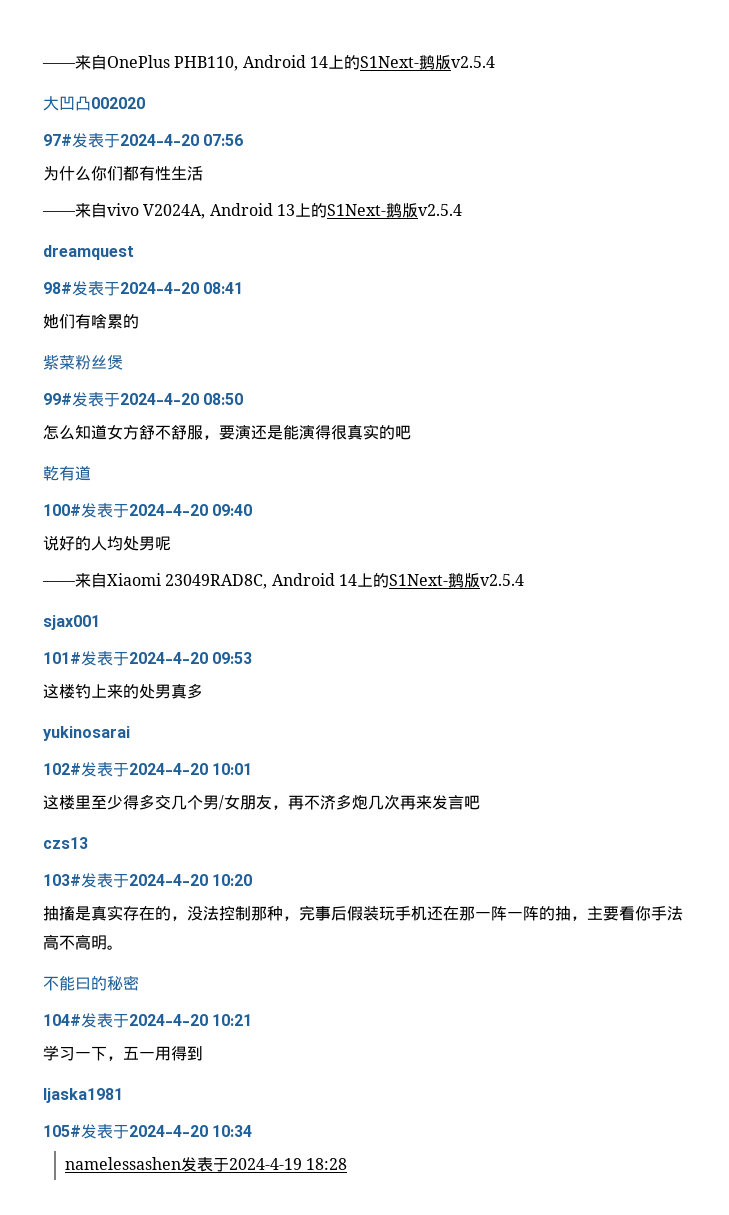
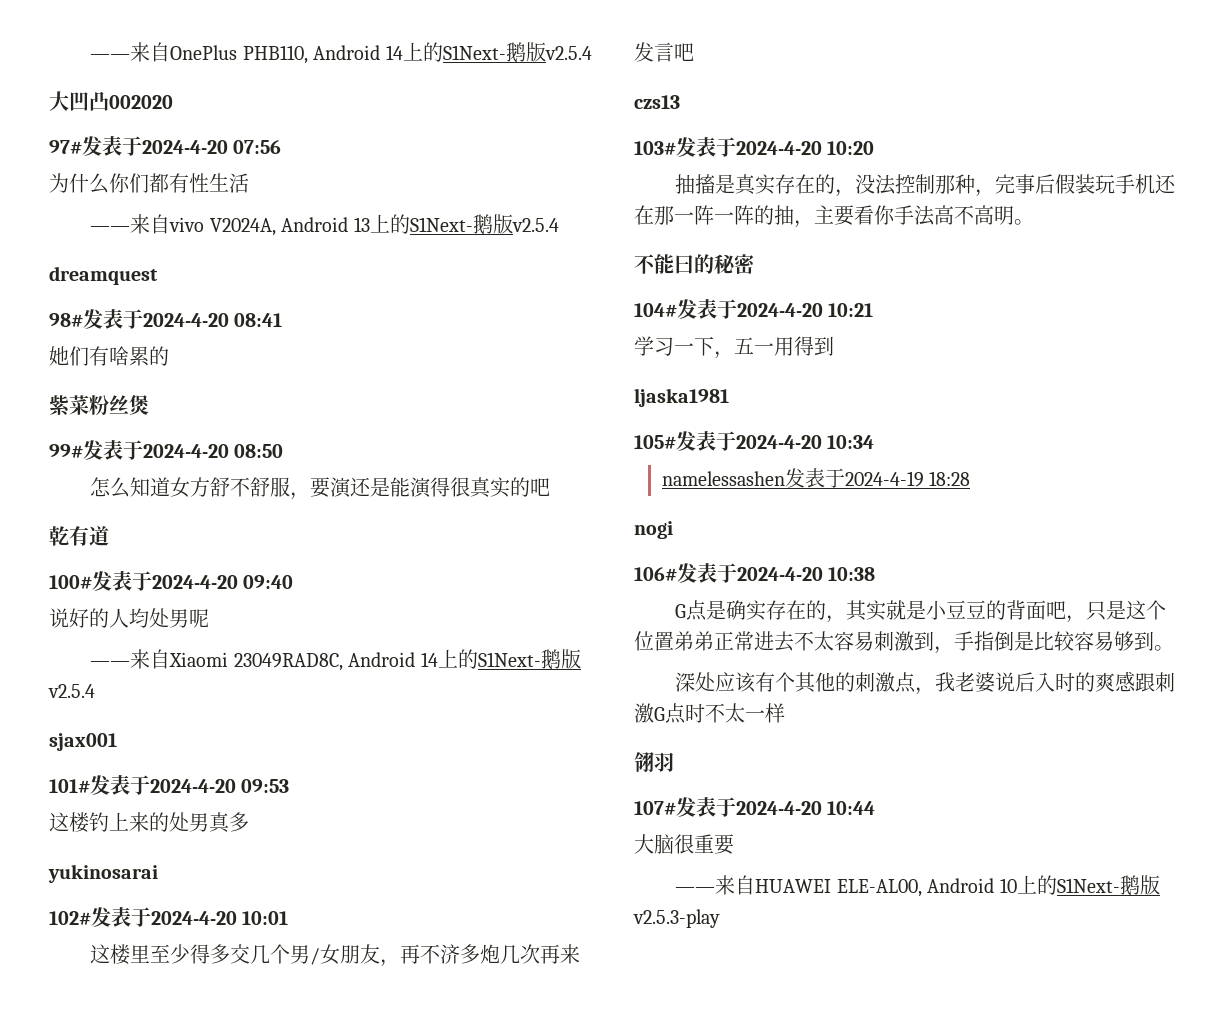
(348, 1164) none -> [634,521,673,539] [634,563,876,583] [675,600,1167,623] [634,631,1174,654] [675,671,1176,695] [634,703,785,724] [634,752,674,772] [634,797,876,817] [634,834,734,855] [675,875,1160,897] [633,909,720,928] // nogi // 106#发表于2024-4-20 10:38 // G点是确实存在的，其实就是小豆豆的背面吧，只是这个位置弟弟正常进去不太容易刺激到，手指倒是比较容易够到。 // 深处应该有个其他的刺激点，我老婆说后入时的爽感跟刺激G点时不太一样 // 翎羽 // 107#发表于2024-4-20 10:44 // 大脑很重要 // ——来自HUAWEI ELE-AL00, Android 10上的S1Next-鹅版v2.5.3-play

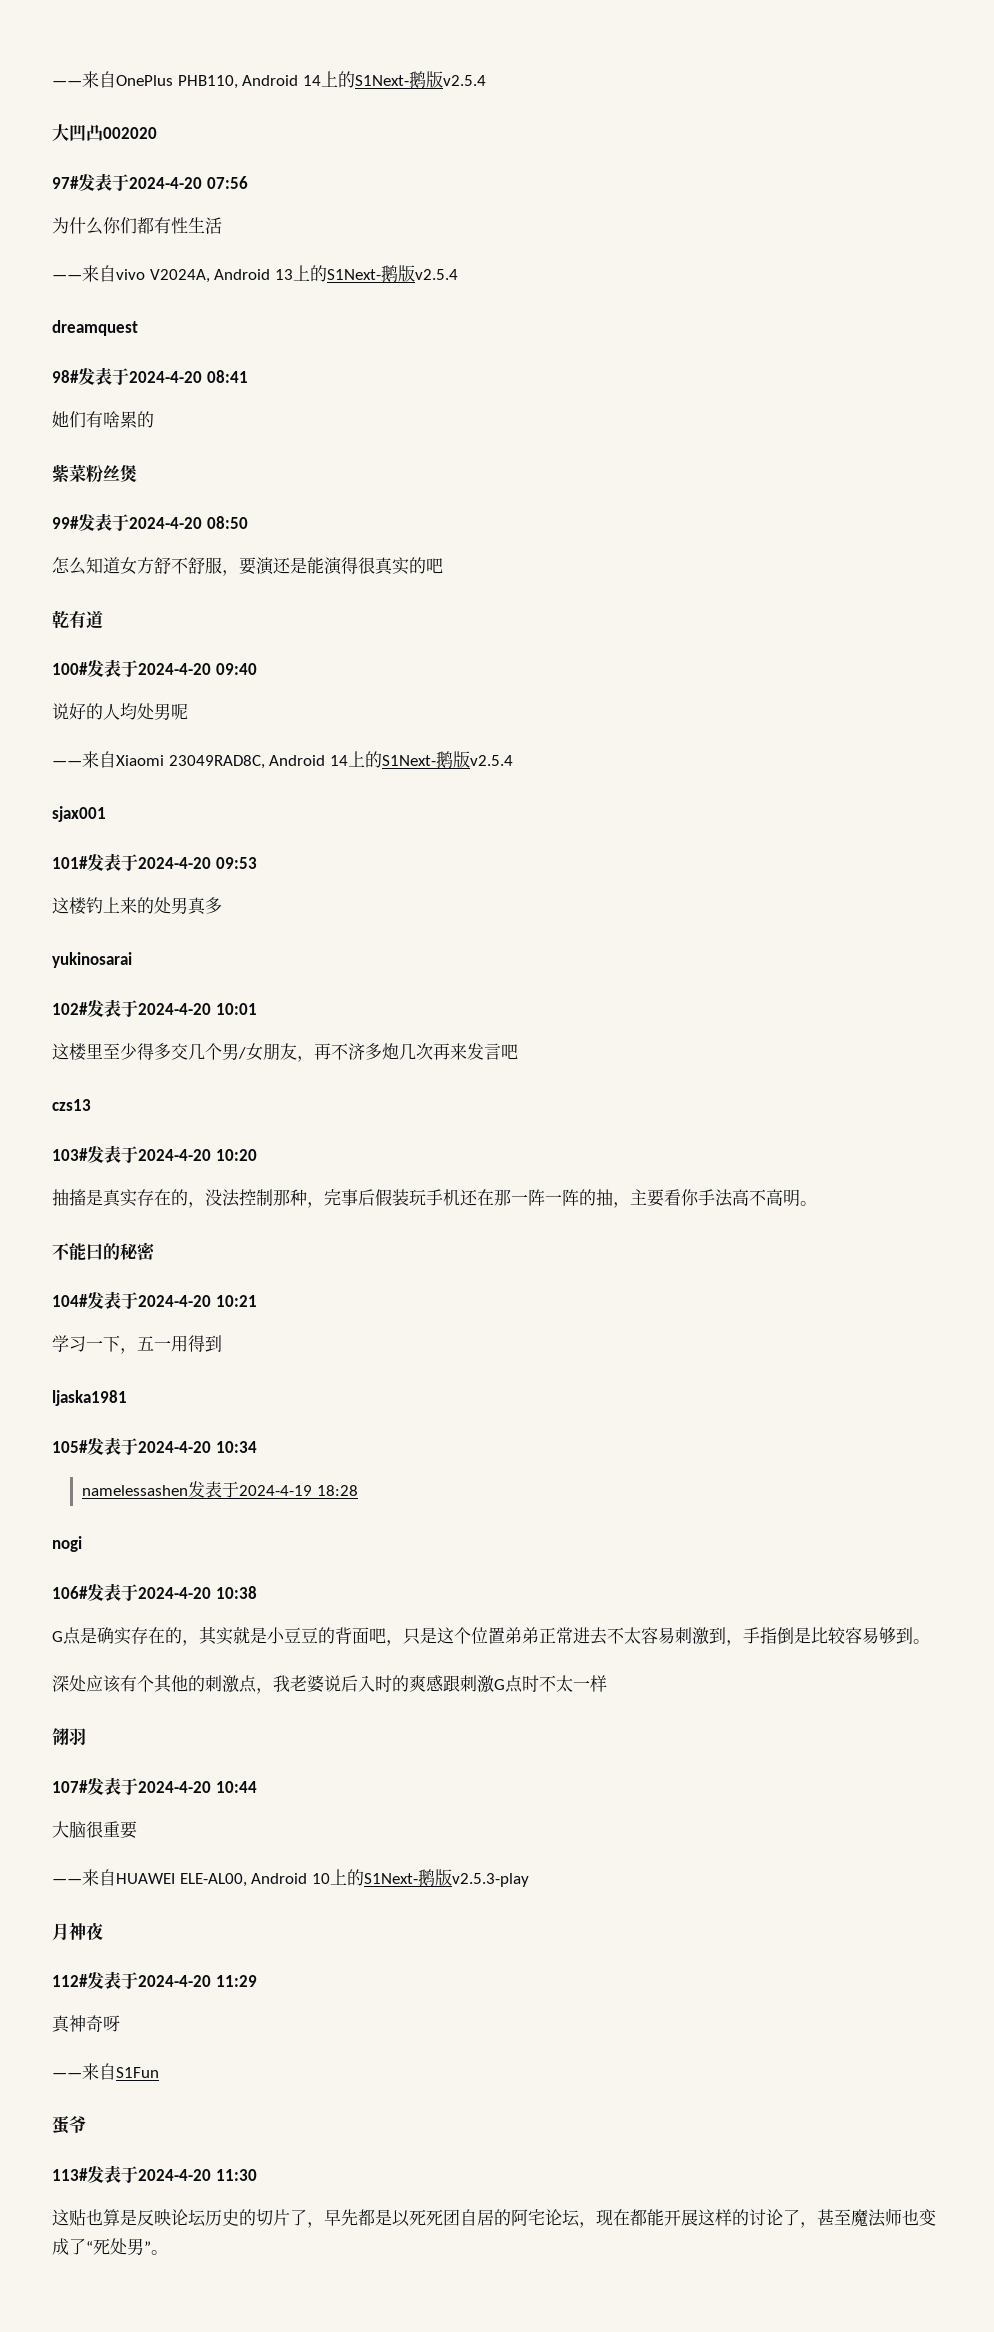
(720, 918) none -> [52,1922,103,1941] [52,1971,257,1989] [52,2015,120,2033] [52,2063,159,2080] [52,2116,87,2134] [52,2165,257,2183] [52,2208,936,2228] [52,2238,168,2255] // 月神夜 // 112#发表于2024-4-20 11:29 // 真神奇呀 // ——来自S1Fun // 蛋爷 // 113#发表于2024-4-20 11:30 // 这贴也算是反映论坛历史的切片了，早先都是以死死团自居的阿宅论坛，现在都能开展这样的讨论了，甚至魔法师也变成了“死处男”。

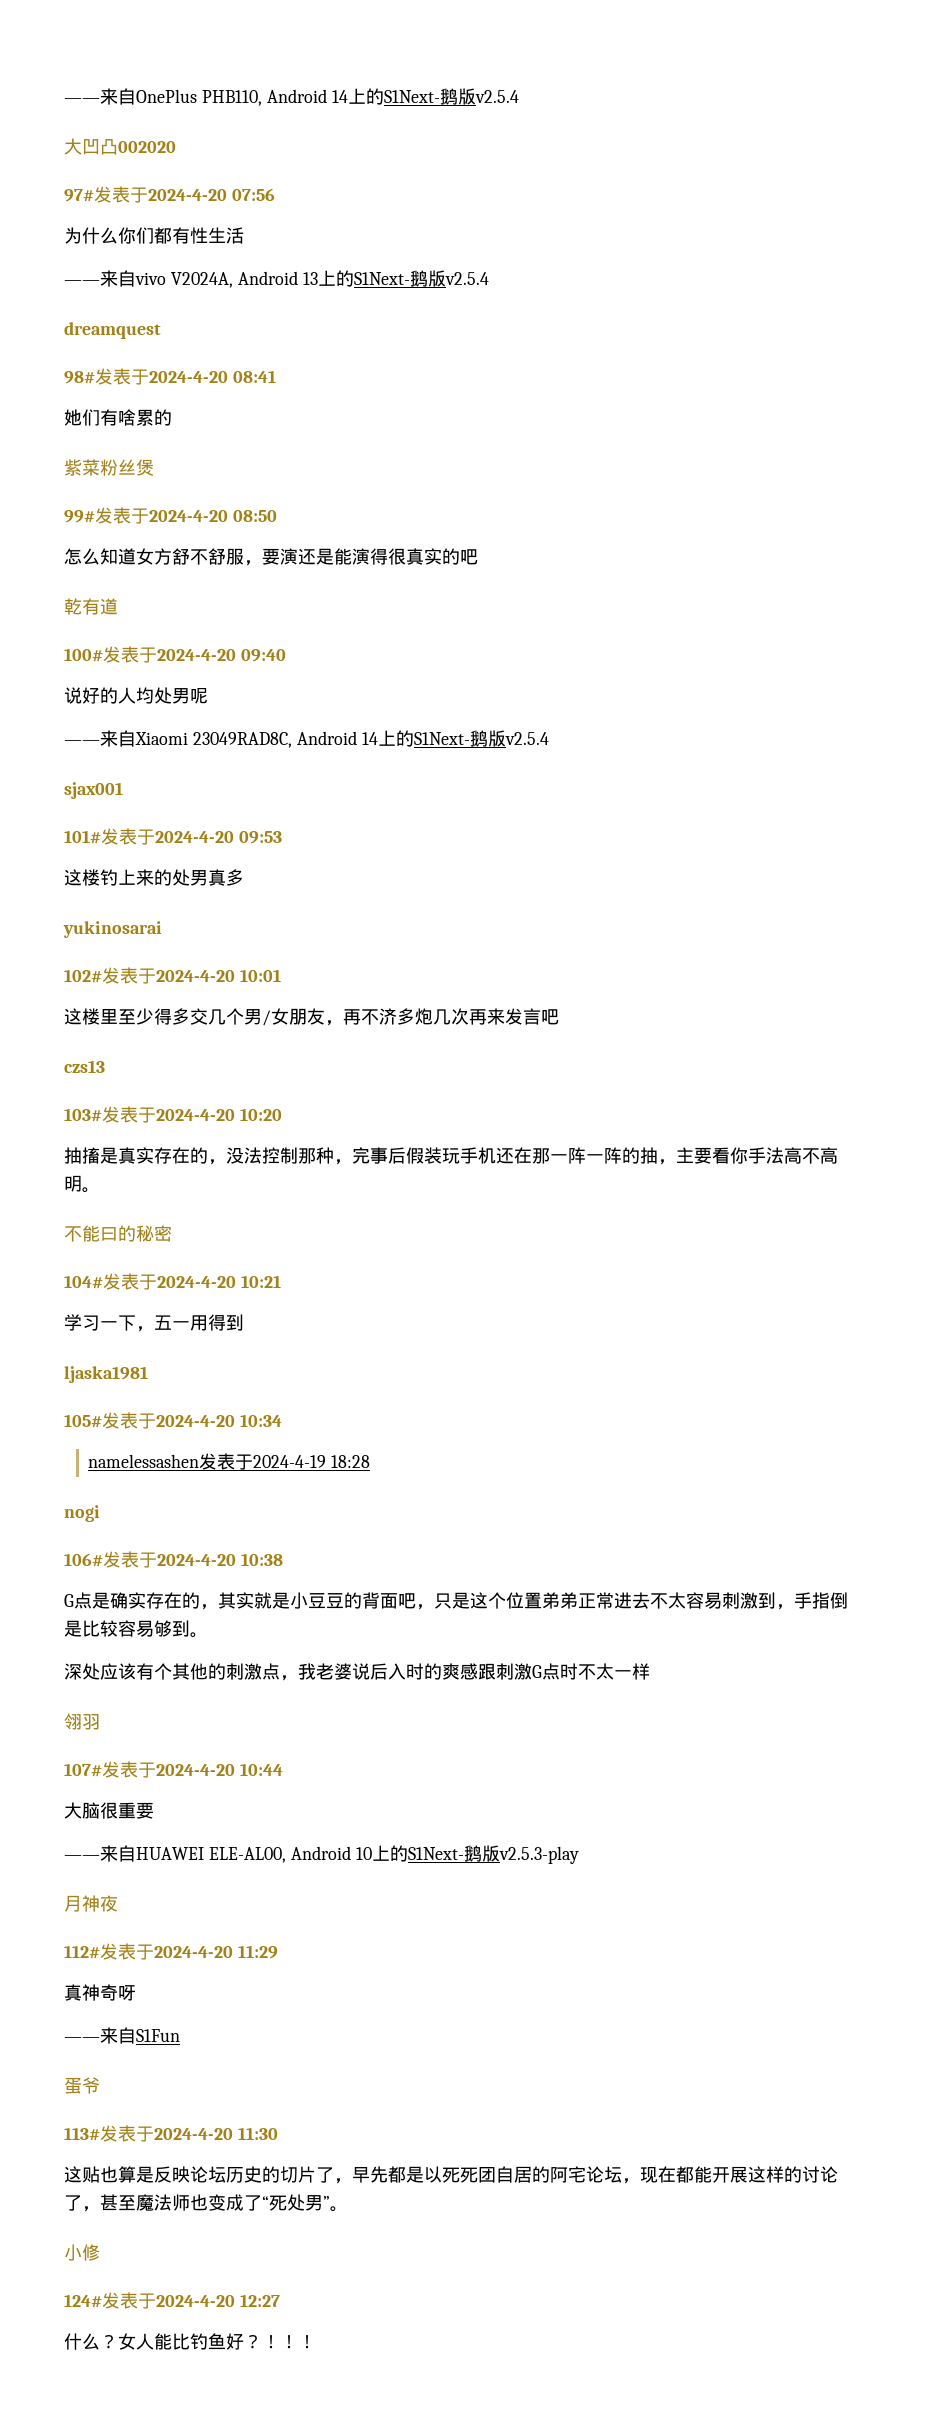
(168, 2252) none -> [64,2244,100,2261] [64,2292,280,2309] [64,2333,316,2350] // 小修 // 124#发表于2024-4-20 12:27 // 什么？女人能比钓鱼好？！！！

